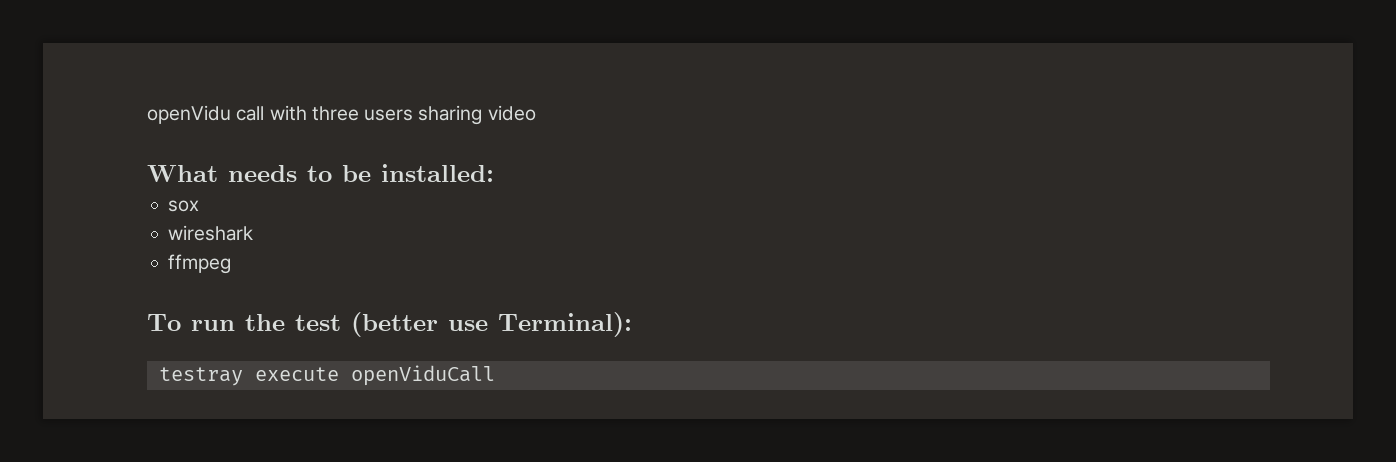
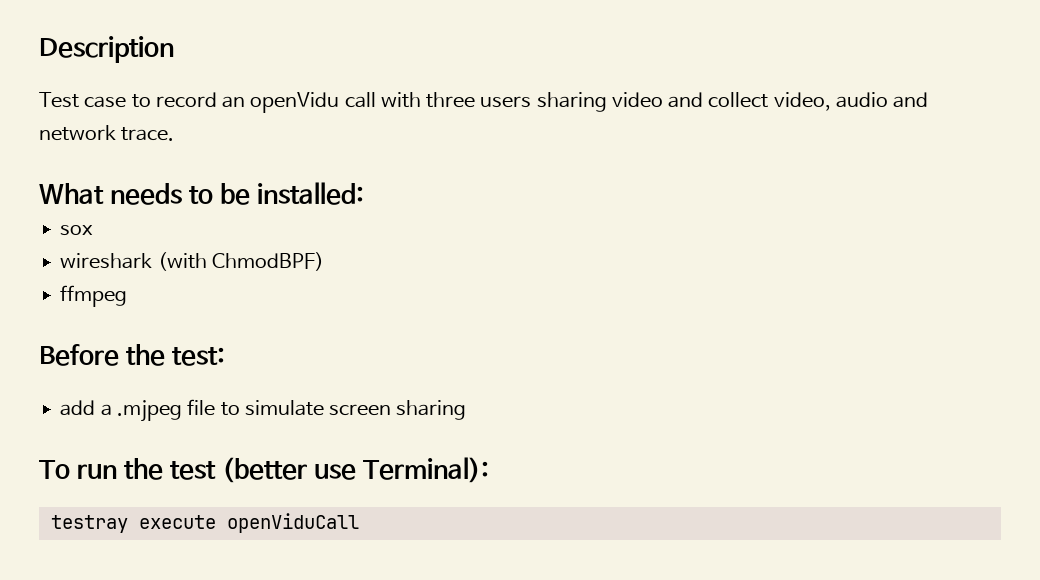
(147, 114) none -> [39,36,174,63] [39,92,246,108] Description // Test case to record an
(536, 113) none -> [668,92,929,111] [39,125,175,141] and collect video, audio and network trace.
(254, 233) none -> [157,252,324,271] (with ChmodBPF)
(232, 264) none -> [39,344,226,366] [60,399,467,422] // Before the test: // add a .mjpeg file to simulate screen sharing

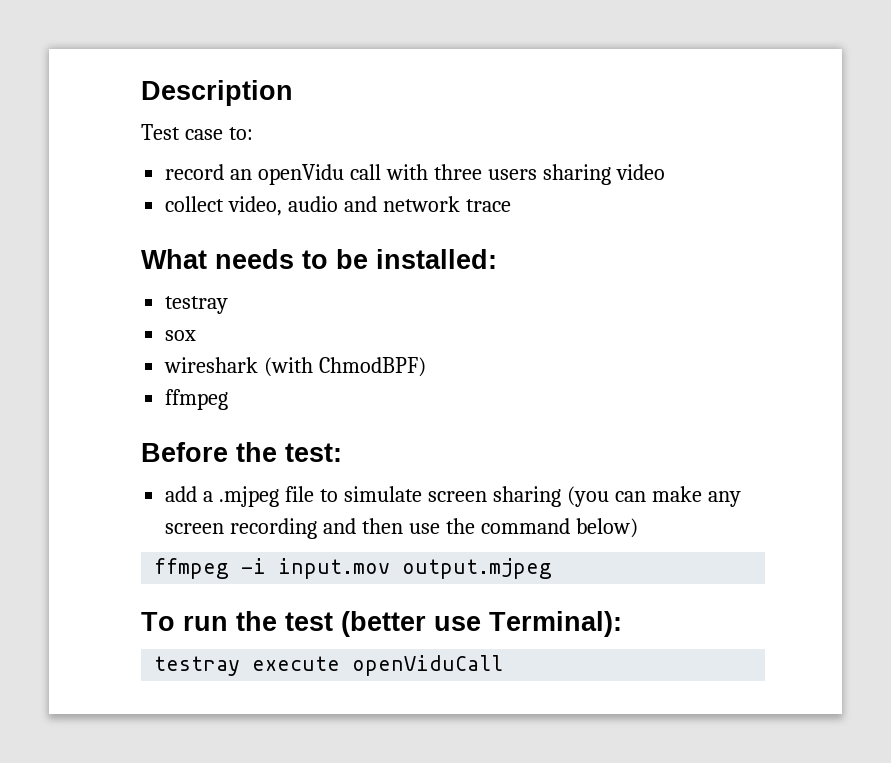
[131,94,151,108] to -> [228,127,253,140] to: //
[668,92,704,108] and -> (665, 172) //
[121,127,175,141] trace. -> [465,199,511,212] trace
(365, 193) none -> [165,296,229,314] // testray
(467, 410) none -> [566,486,741,507] [165,518,638,539] [154,558,553,579] (you can make any screen recording and then use the command below) // ffmpeg -i input.mov output.mjpeg

